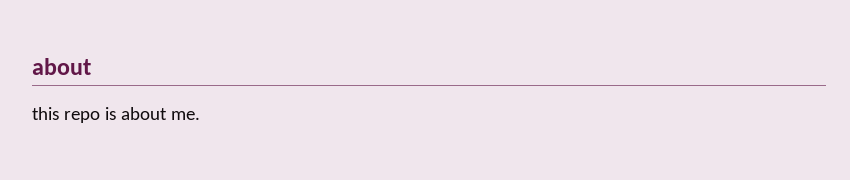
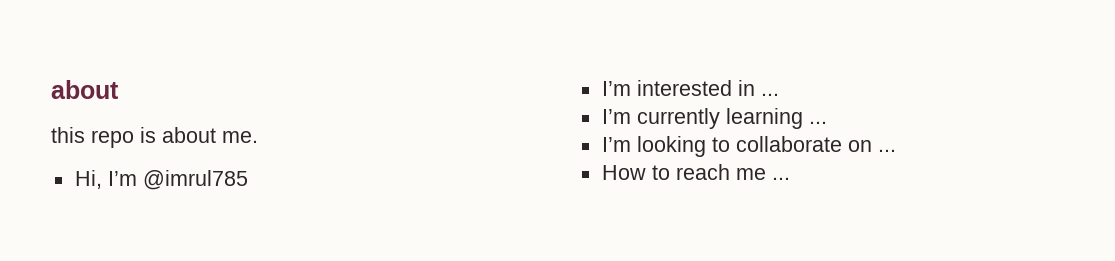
(200, 115) none -> [74,170,248,190] [601,80,779,96] [601,108,827,129] [601,136,896,157] [601,164,790,180] // Hi, I’m @imrul785 // I’m interested in ... // I’m currently learning ... // I’m looking to collaborate on ... // How to reach me ...

